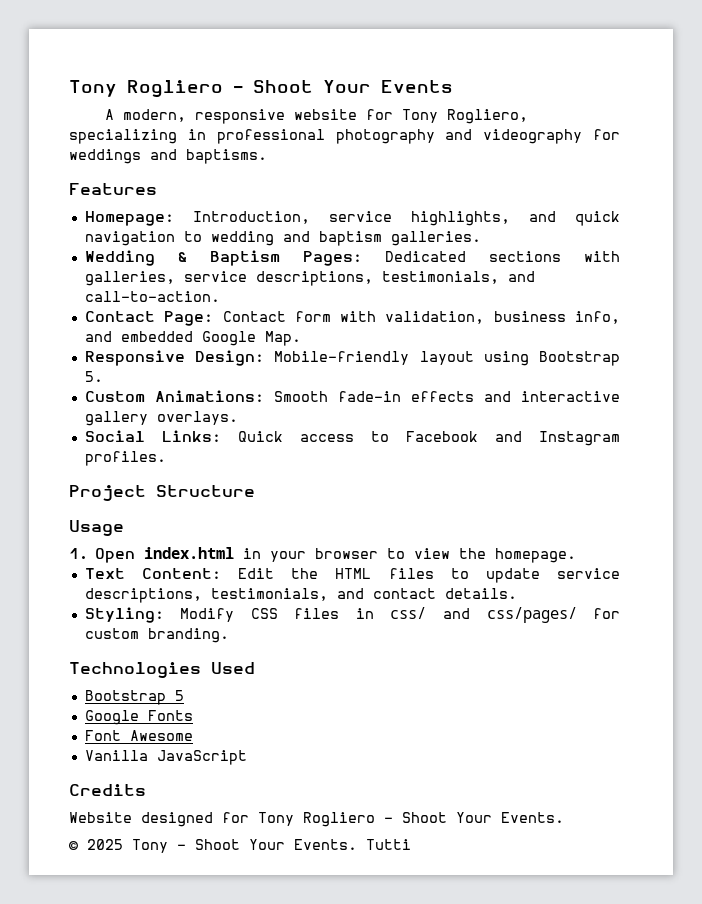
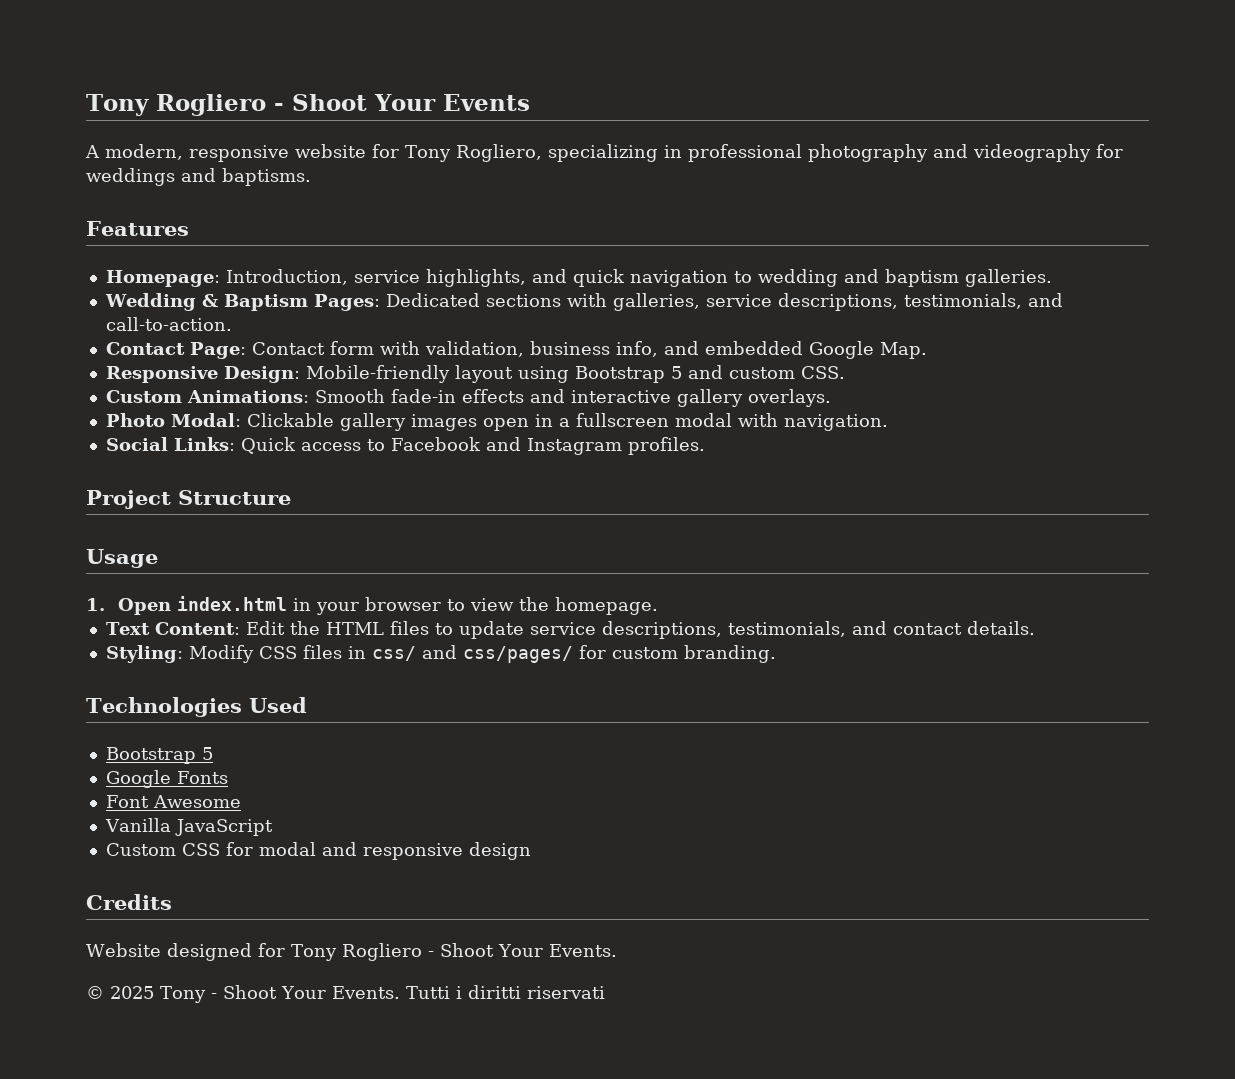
[84,371,103,382] 5. -> [670,365,845,379] 5 and custom CSS.
(238, 418) none -> [105,413,888,431] // Photo Modal: Clickable gallery images open in a fullscreen modal with navigation.
(247, 757) none -> [105,842,531,860] // Custom CSS for modal and responsive design
(411, 844) none -> [455,985,605,999] i diritti riservati

